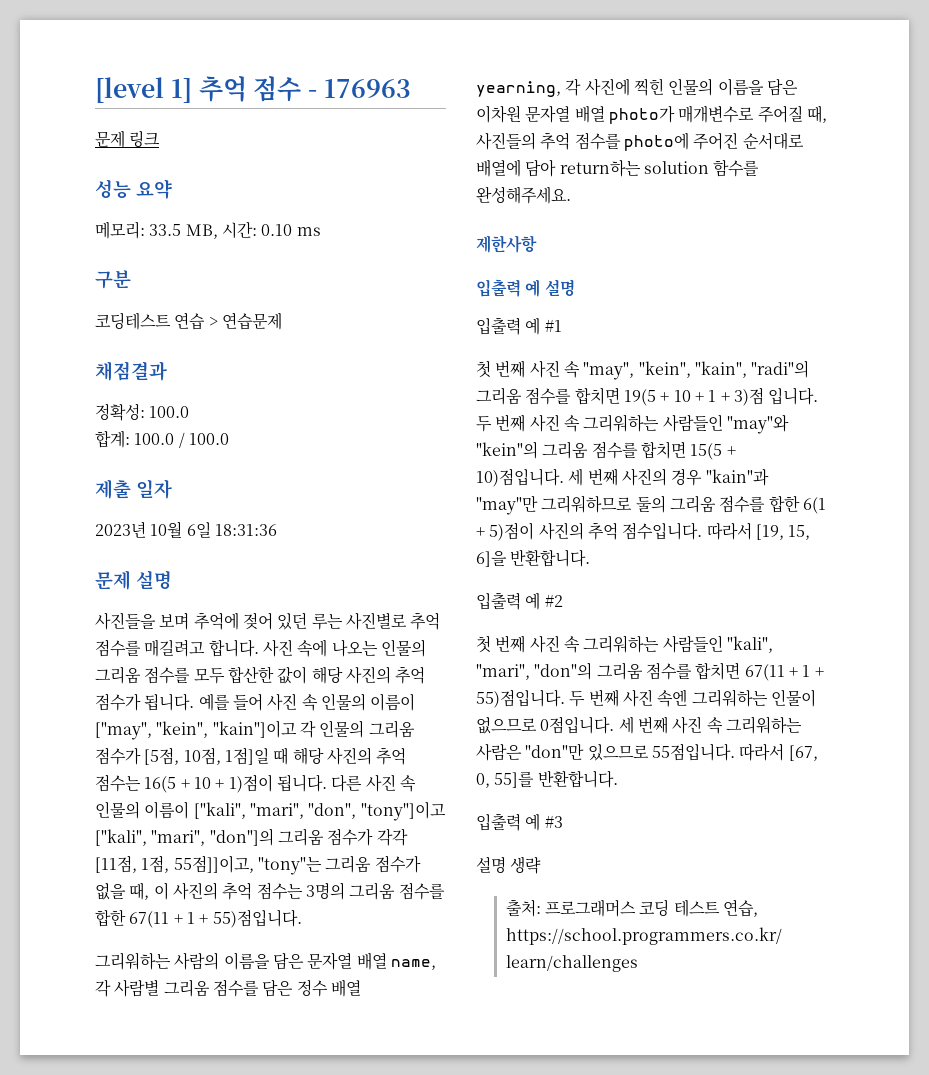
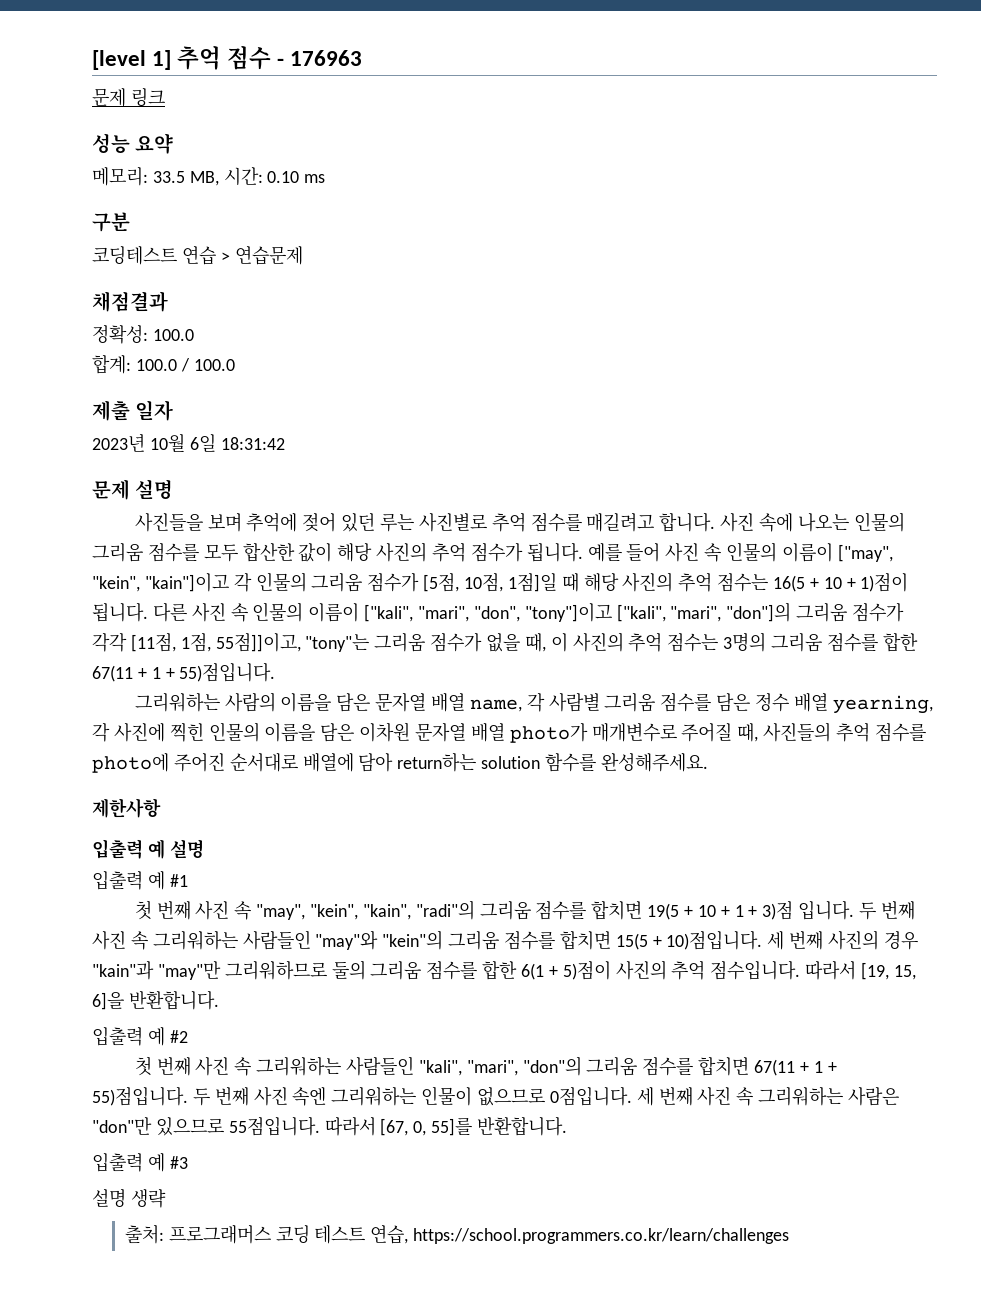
[214,524,277,536] 18:31:36 -> [220,437,285,450] 18:31:42

